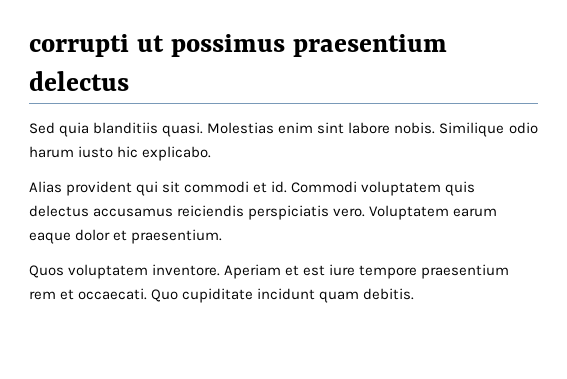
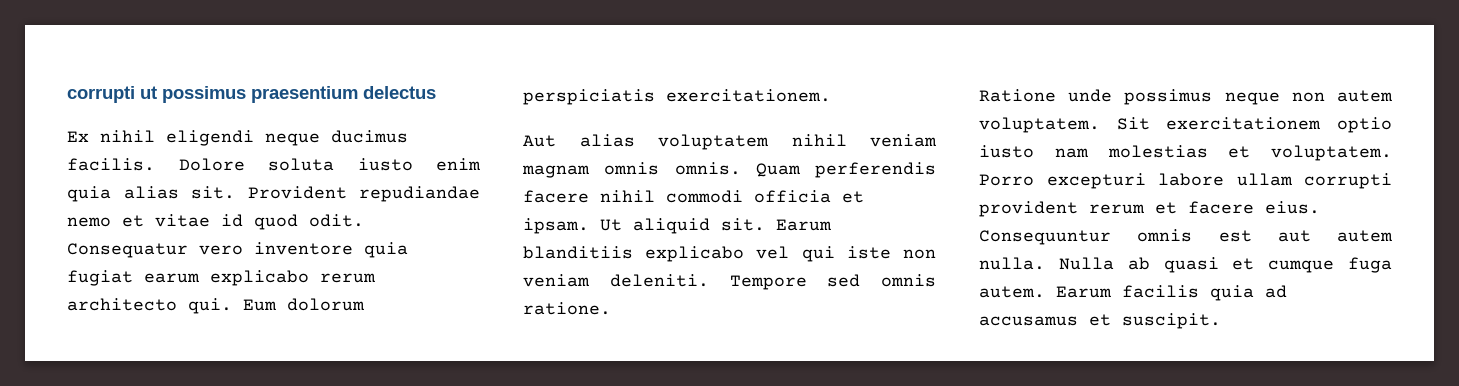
[29,122,538,137] [29,146,212,161] [29,181,476,196] [29,205,498,220] [29,229,223,244] [29,264,510,279] [29,288,415,303] Sed quia blanditiis quasi. Molestias enim sint labore nobis. Similique odio harum iusto hic explicabo. // Alias provident qui sit commodi et id. Commodi voluptatem quis delectus accusamus reiciendis perspiciatis vero. Voluptatem earum eaque dolor et praesentium. // Quos voluptatem inventore. Aperiam et est iure tempore praesentium rem et occaecati. Quo cupiditate incidunt quam debitis. -> [67,130,408,146] [67,158,481,171] [67,186,480,202] [67,214,364,230] [67,242,408,258] [67,270,376,286] [67,298,365,314] [523,89,831,105] [523,134,937,150] [522,162,936,178] [523,190,864,203] [523,218,832,234] [523,246,936,262] [523,274,936,290] [523,302,611,315] [979,89,1393,105] [979,117,1392,133] [979,145,1392,161] [979,173,1392,189] [979,201,1320,217] [979,229,1393,245] [979,257,1392,273] [979,285,1287,301] [979,313,1221,329] Ex nihil eligendi neque ducimus facilis. Dolore soluta iusto enim quia alias sit. Provident repudiandae nemo et vitae id quod odit. Consequatur vero inventore quia fugiat earum explicabo rerum architecto qui. Eum dolorum perspiciatis exercitationem. // Aut alias voluptatem nihil veniam magnam omnis omnis. Quam perferendis facere nihil commodi officia et ipsam. Ut aliquid sit. Earum blanditiis explicabo vel qui iste non veniam deleniti. Tempore sed omnis ratione. // Ratione unde possimus neque non autem voluptatem. Sit exercitationem optio iusto nam molestias et voluptatem. Porro excepturi labore ullam corrupti provident rerum et facere eius. Consequuntur omnis est aut autem nulla. Nulla ab quasi et cumque fuga autem. Earum facilis quia ad accusamus et suscipit.

